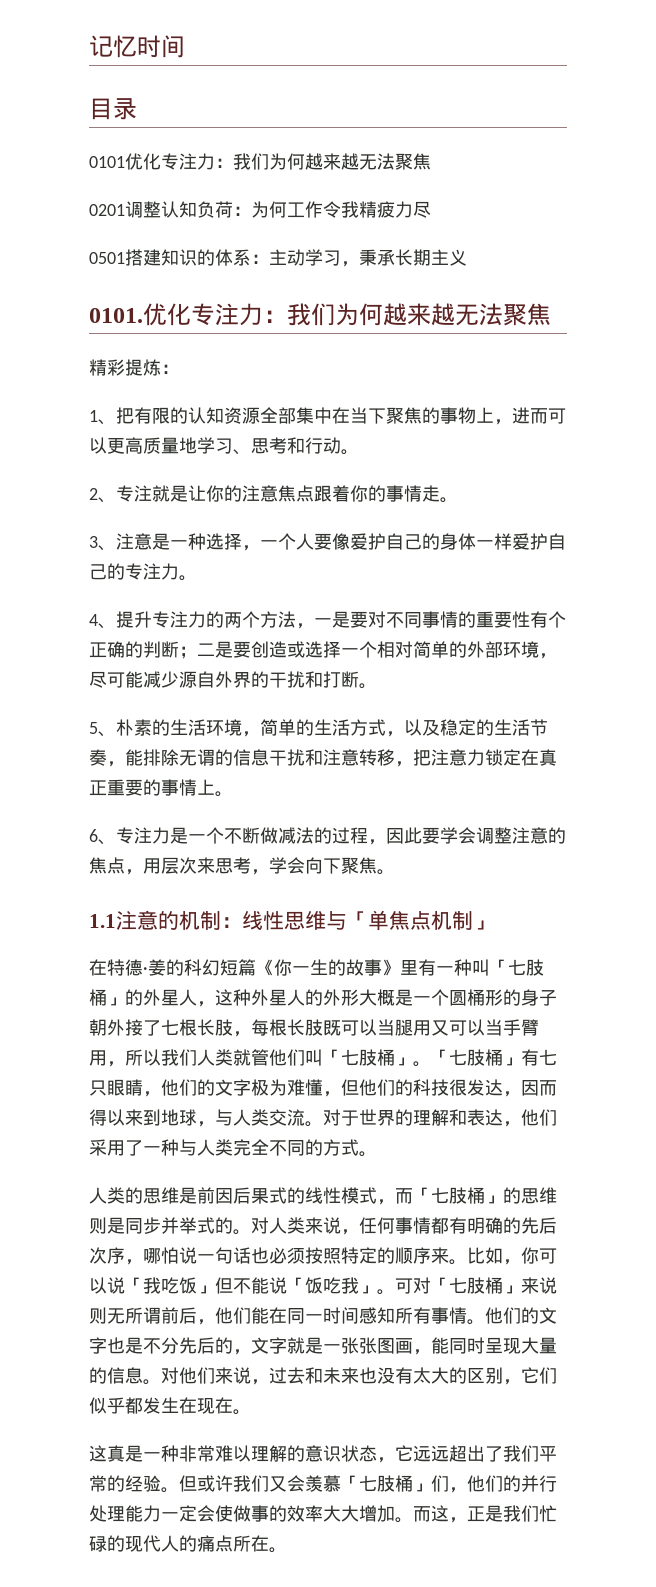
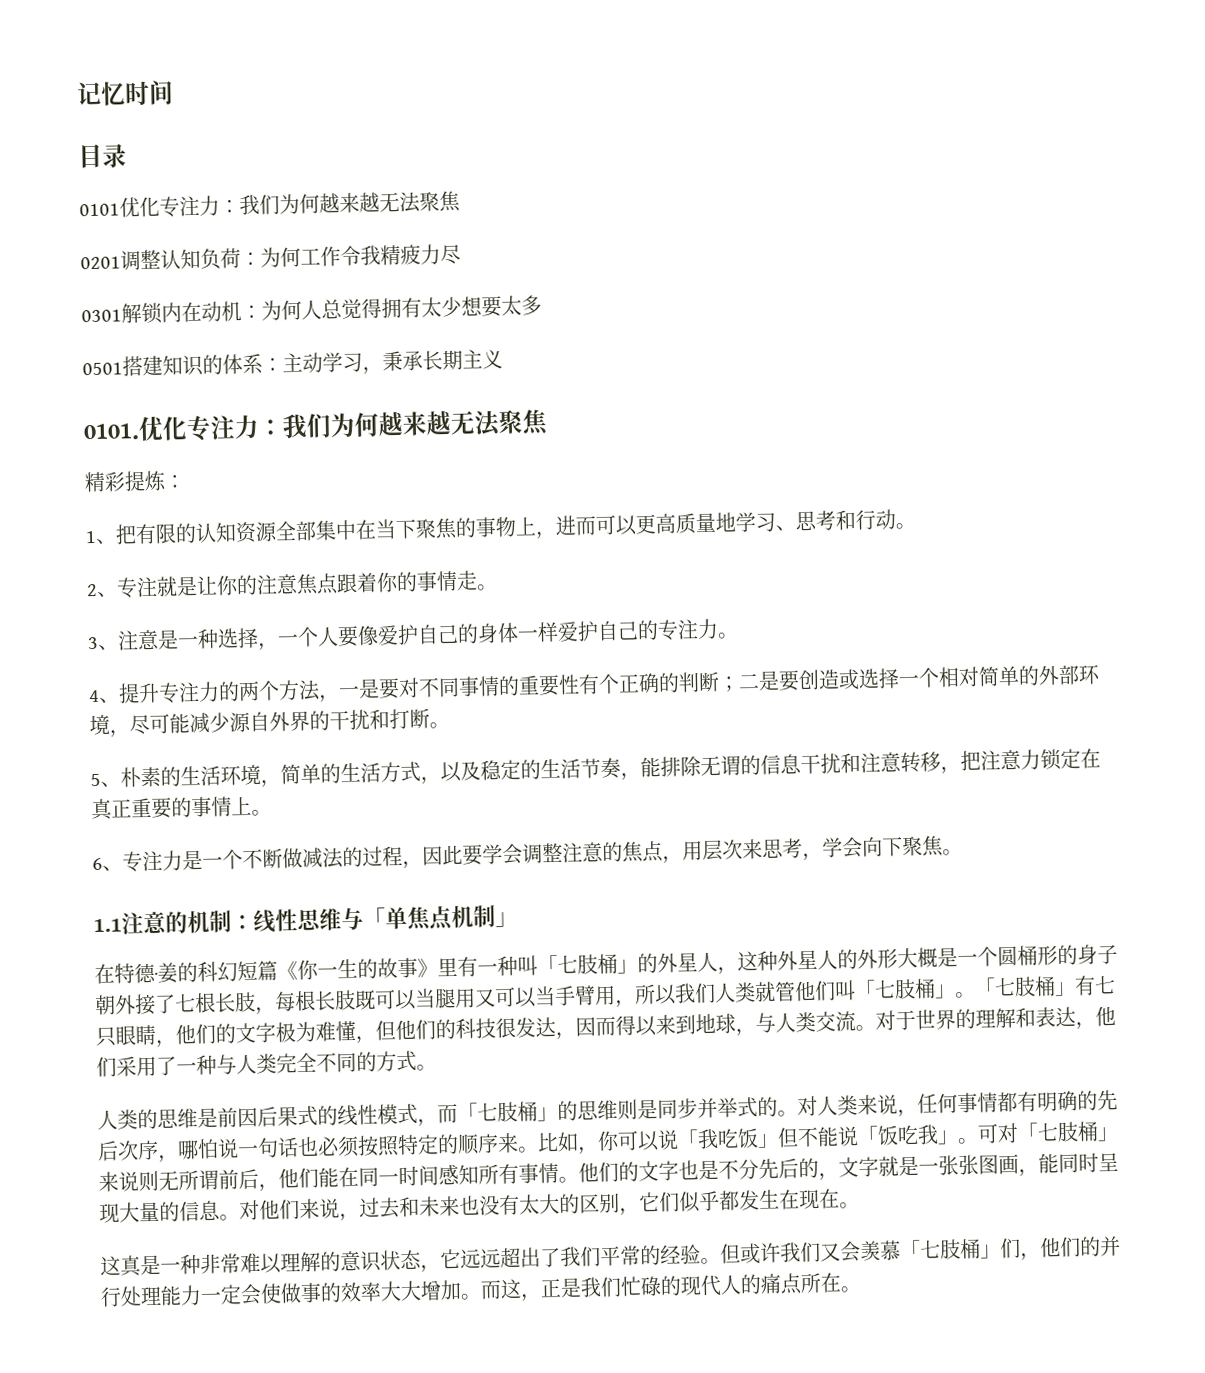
(431, 209) none -> [81,295,542,325] // 0301解锁内在动机：为何人总觉得拥有太少想要太多

